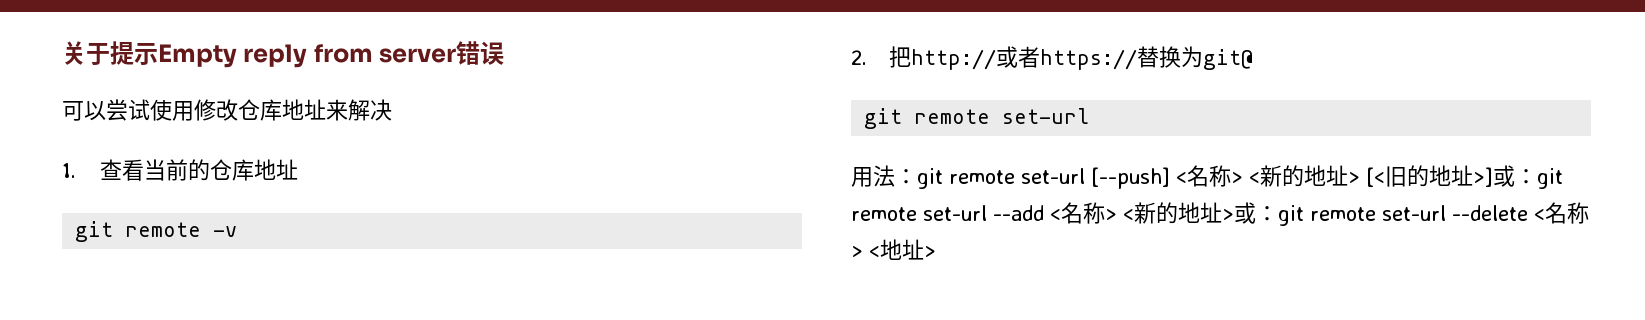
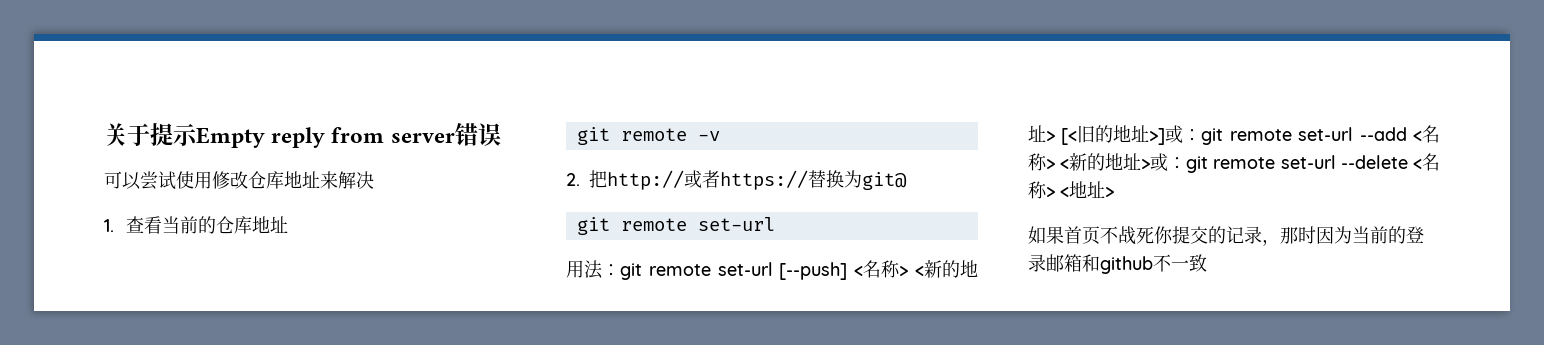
(936, 252) none -> [1028,226,1424,246] [1028,254,1207,274] // 如果首页不战死你提交的记录，那时因为当前的登录邮箱和github不一致

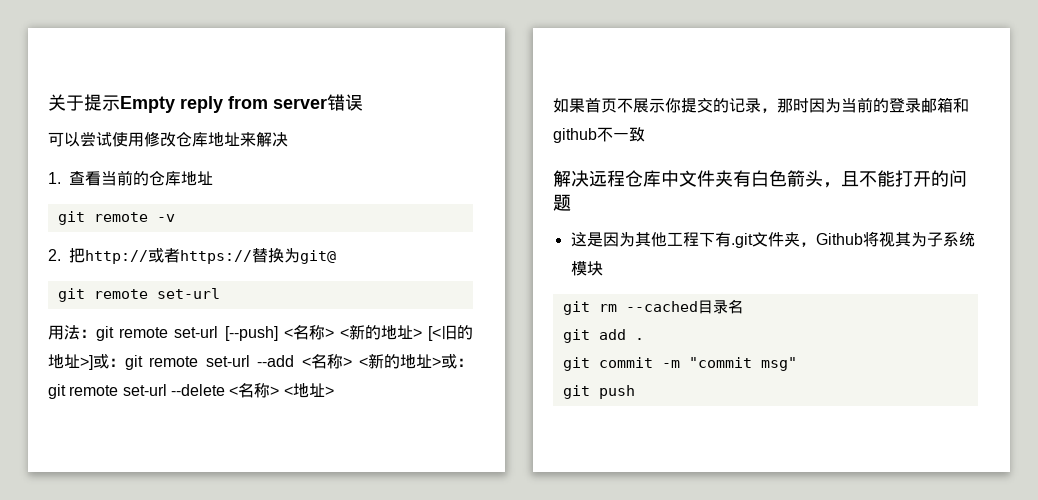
[1118,226,1154,245] 战死 -> [633,98,665,113] 展示
(1207, 263) none -> [553,170,967,188] [553,194,571,211] [570,231,975,248] [570,261,603,276] [562,299,743,315] [562,329,644,343] [562,357,797,371] [562,385,635,399] // 解决远程仓库中文件夹有白色箭头，且不能打开的问题 // 这是因为其他工程下有.git文件夹，Github将视其为子系统模块 // git rm --cached目录名 // git add . // git commit -m "commit msg" // git push

